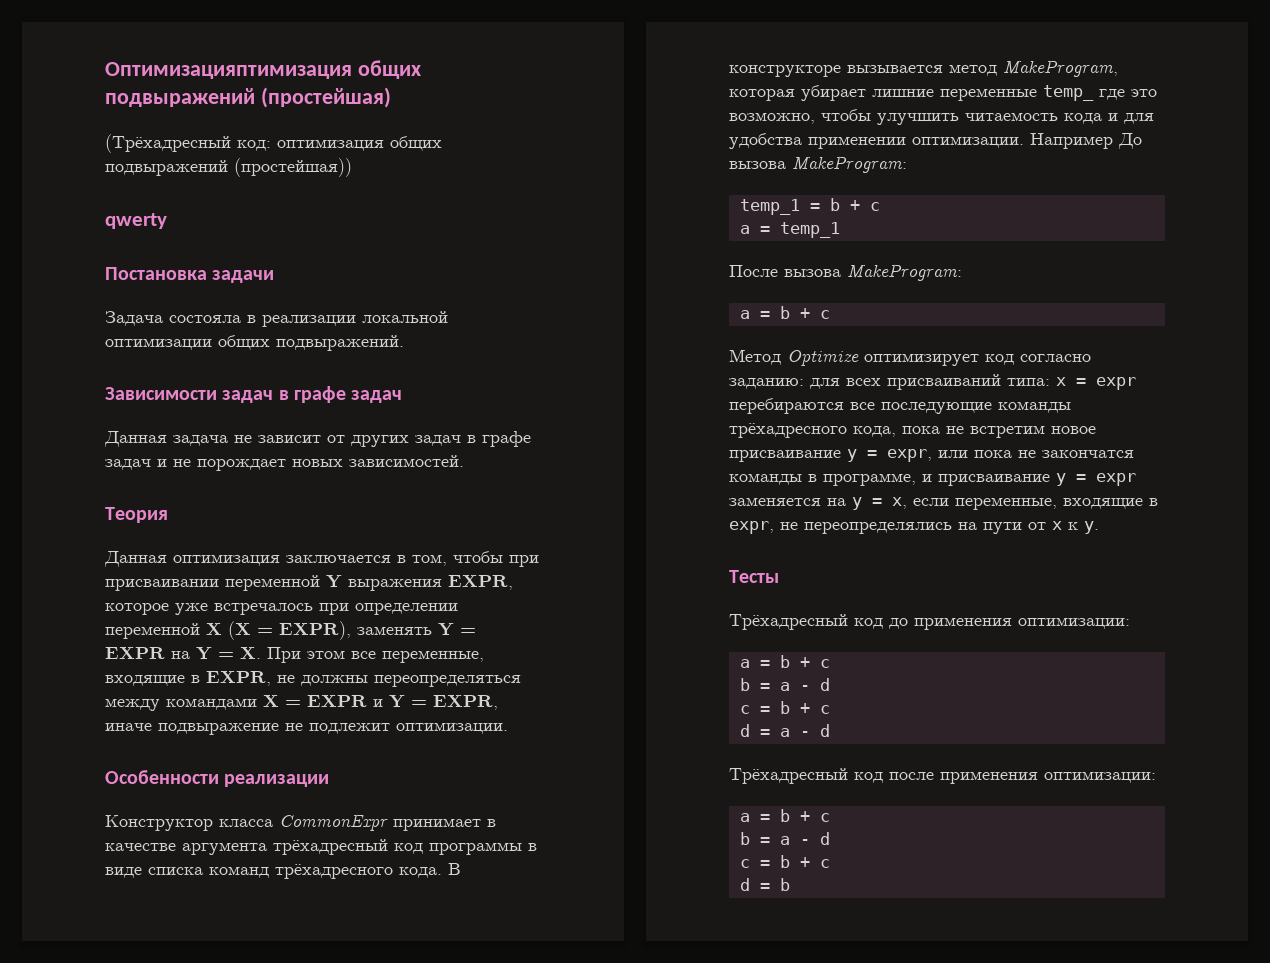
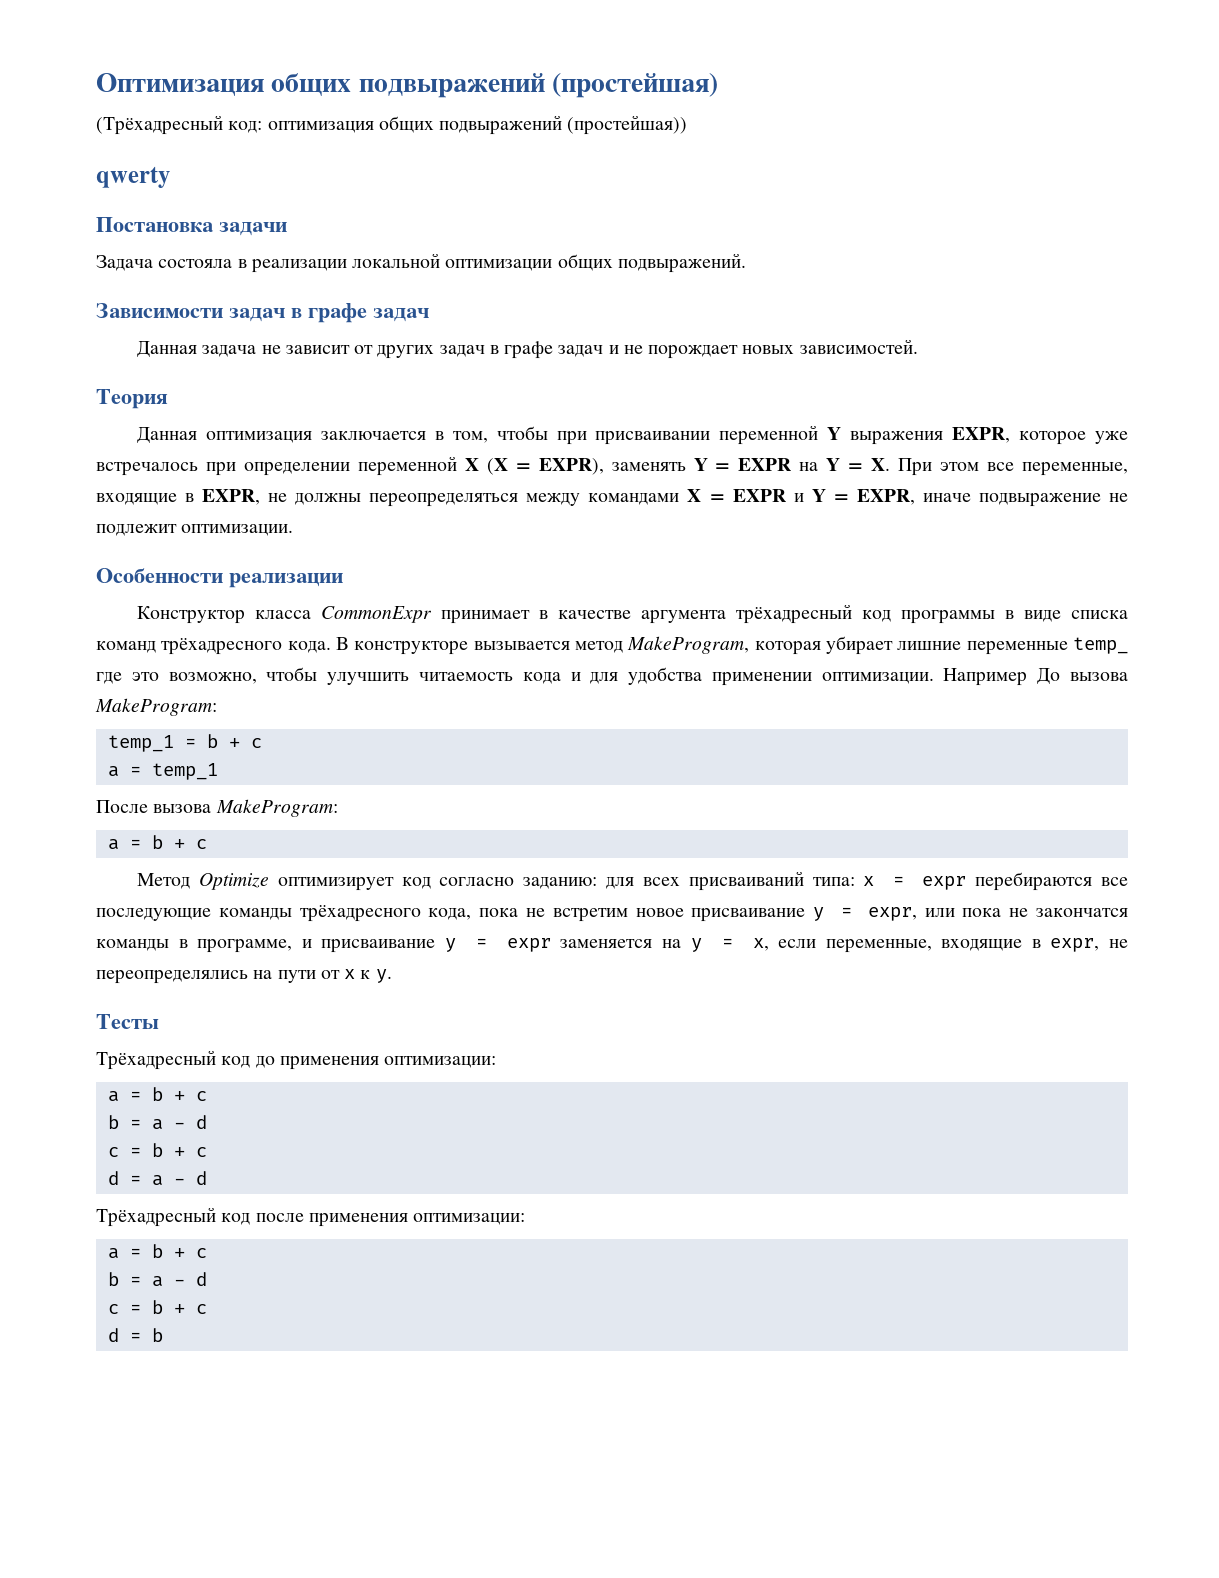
[105,62,352,79] Оптимизацияптимизация -> [96,73,264,96] Оптимизация

